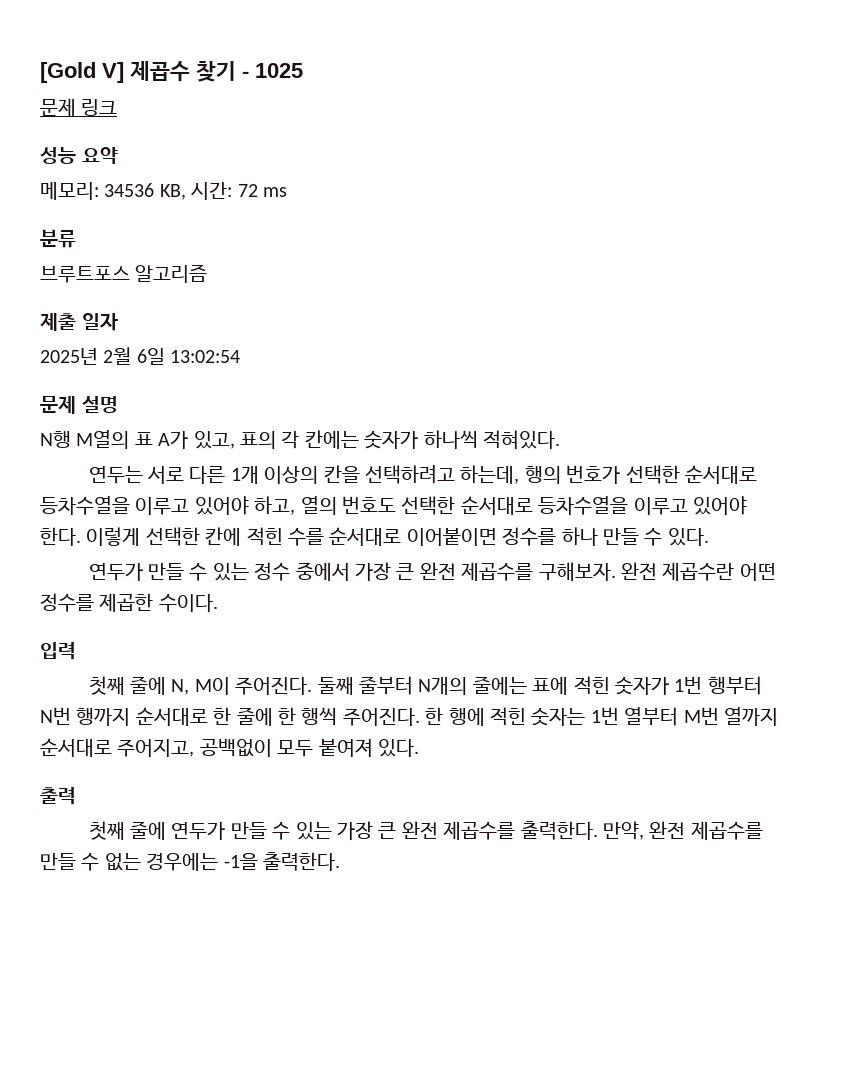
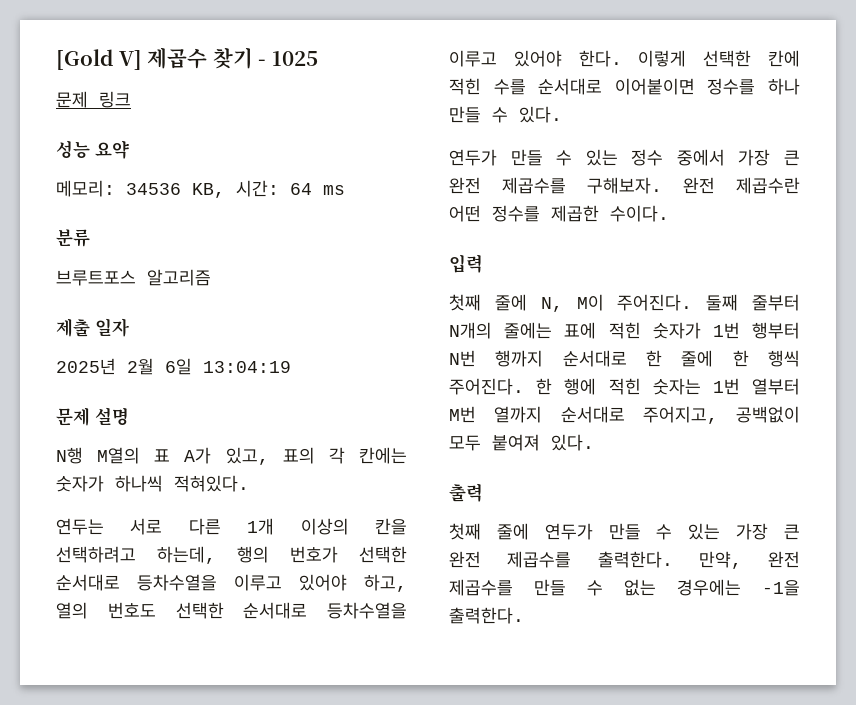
[237,184,258,197] 72 -> [290,183,312,195] 64
[170,350,241,363] 13:02:54 -> [203,361,291,373] 13:04:19

